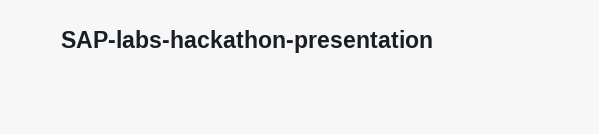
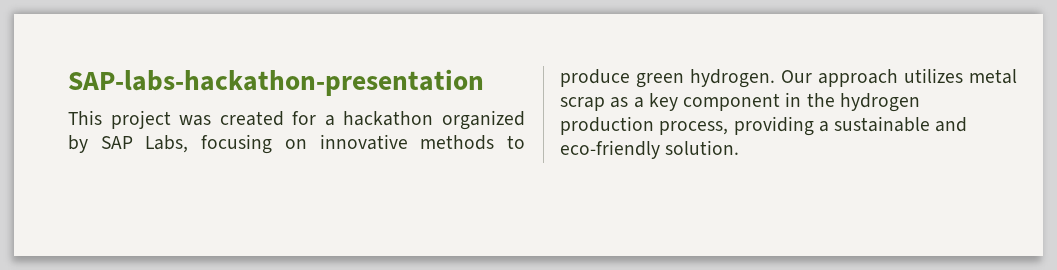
(433, 41) none -> [68,110,525,130] [68,134,525,154] [560,68,1017,88] [560,92,920,112] [560,116,968,136] [560,140,740,159] // This project was created for a hackathon organized by SAP Labs, focusing on innovative methods to produce green hydrogen. Our approach utilizes metal scrap as a key component in the hydrogen production process, providing a sustainable and eco-friendly solution.

